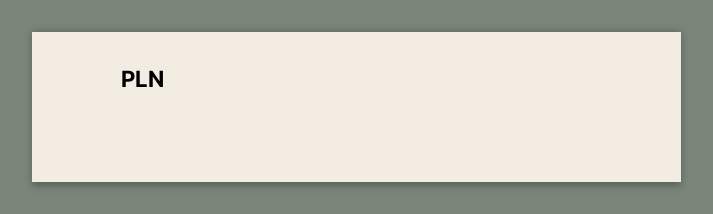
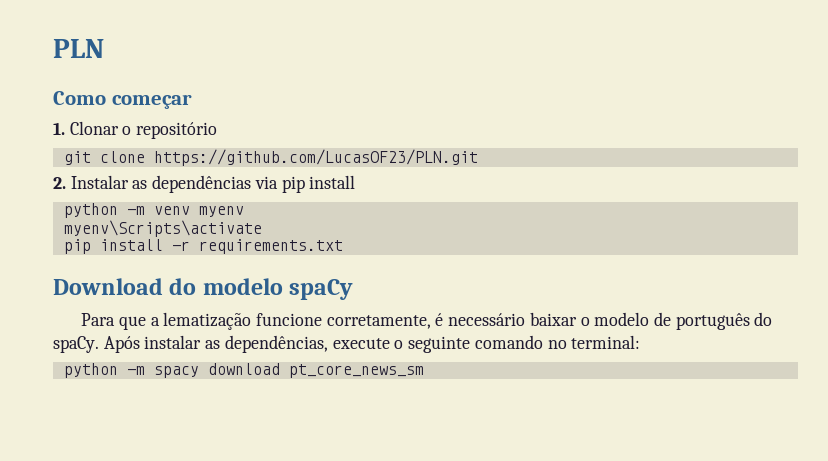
(164, 78) none -> [53,91,192,109] [53,121,218,139] [63,149,478,166] [53,175,356,193] [63,203,244,218] [63,220,262,237] [63,239,343,254] [53,278,354,300] [81,312,773,330] [53,335,641,353] [63,363,424,378] // Como começar // 1. Clonar o repositório // git clone https://github.com/LucasOF23/PLN.git // 2. Instalar as dependências via pip install // python -m venv myenv // myenv\Scripts\activate // pip install -r requirements.txt // Download do modelo spaCy // Para que a lematização funcione corretamente, é necessário baixar o modelo de português do spaCy. Após instalar as dependências, execute o seguinte comando no terminal: // python -m spacy download pt_core_news_sm

